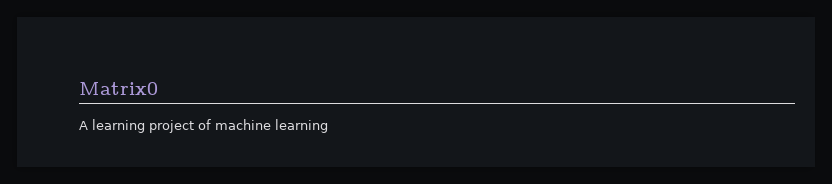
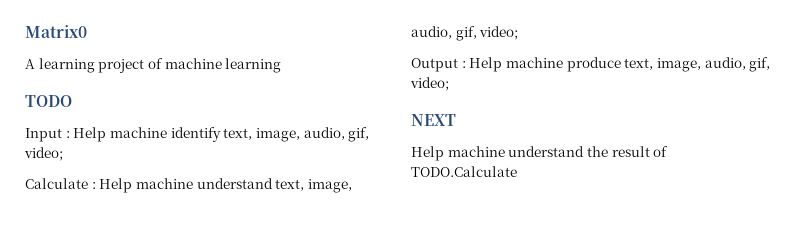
(328, 126) none -> [25,95,72,107] [25,127,370,142] [24,147,63,161] [25,178,352,193] [411,26,519,41] [411,57,771,72] [410,77,449,91] [411,114,456,126] [411,146,669,161] [411,166,517,177] // TODO // Input : Help machine identify text, image, audio, gif, video; // Calculate : Help machine understand text, image, audio, gif, video; // Output : Help machine produce text, image, audio, gif, video; // NEXT // Help machine understand the result of TODO.Calculate

